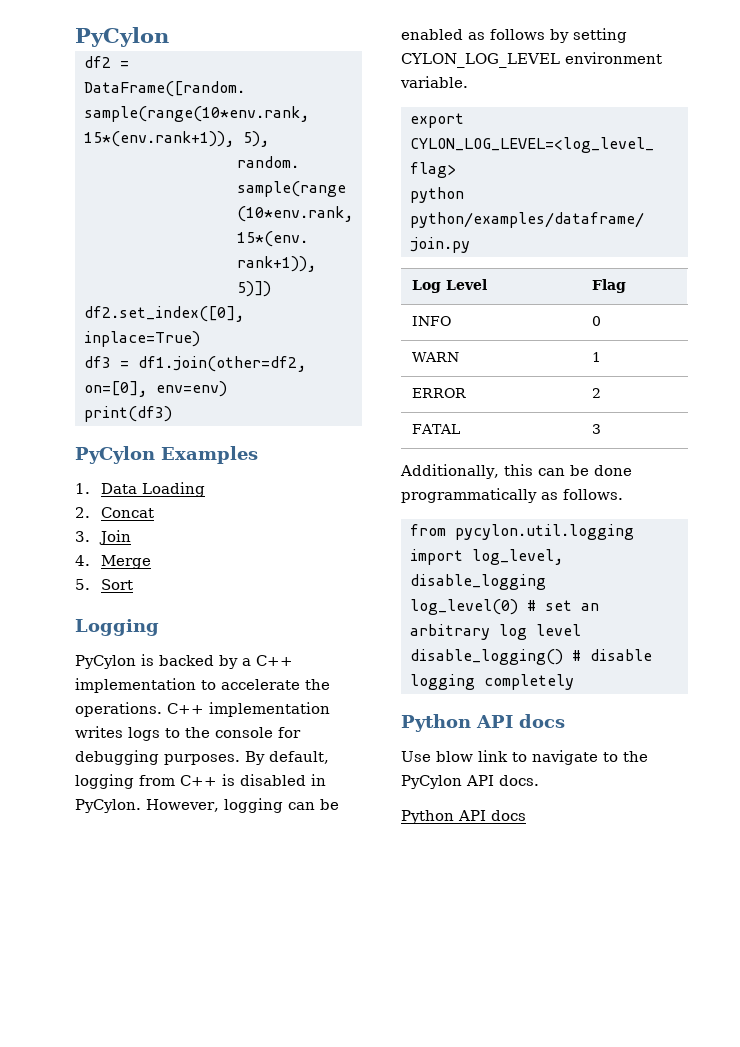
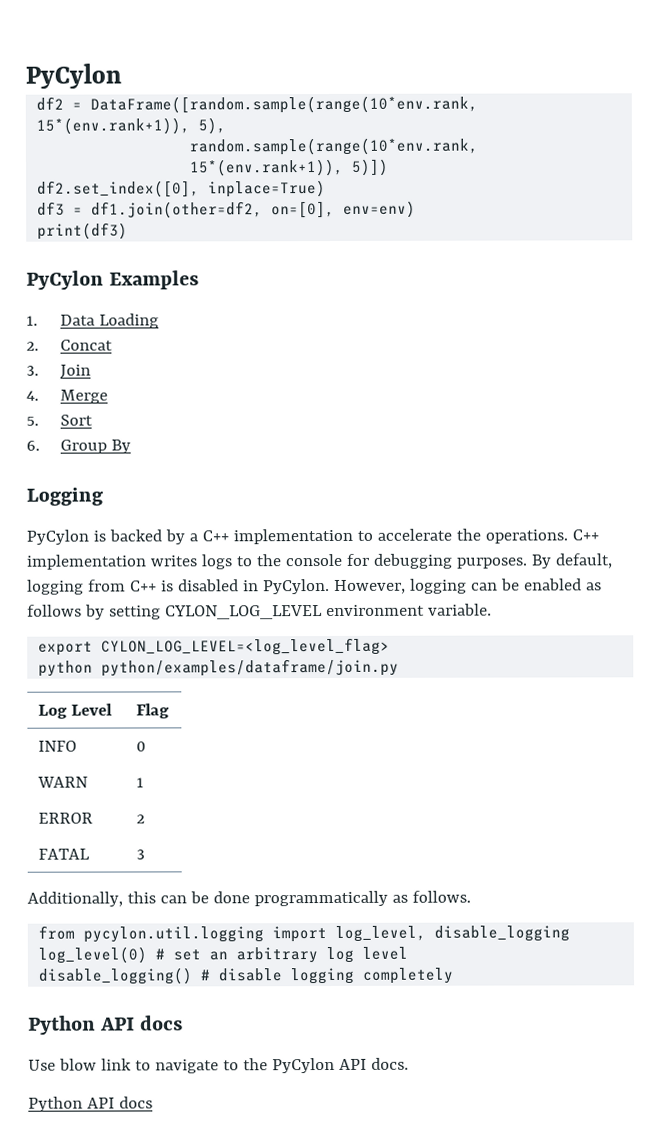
(133, 584) none -> [26,439,131,454] // 6. Group By

